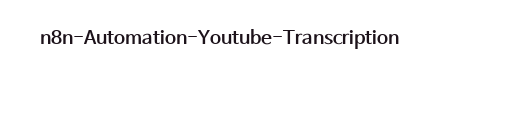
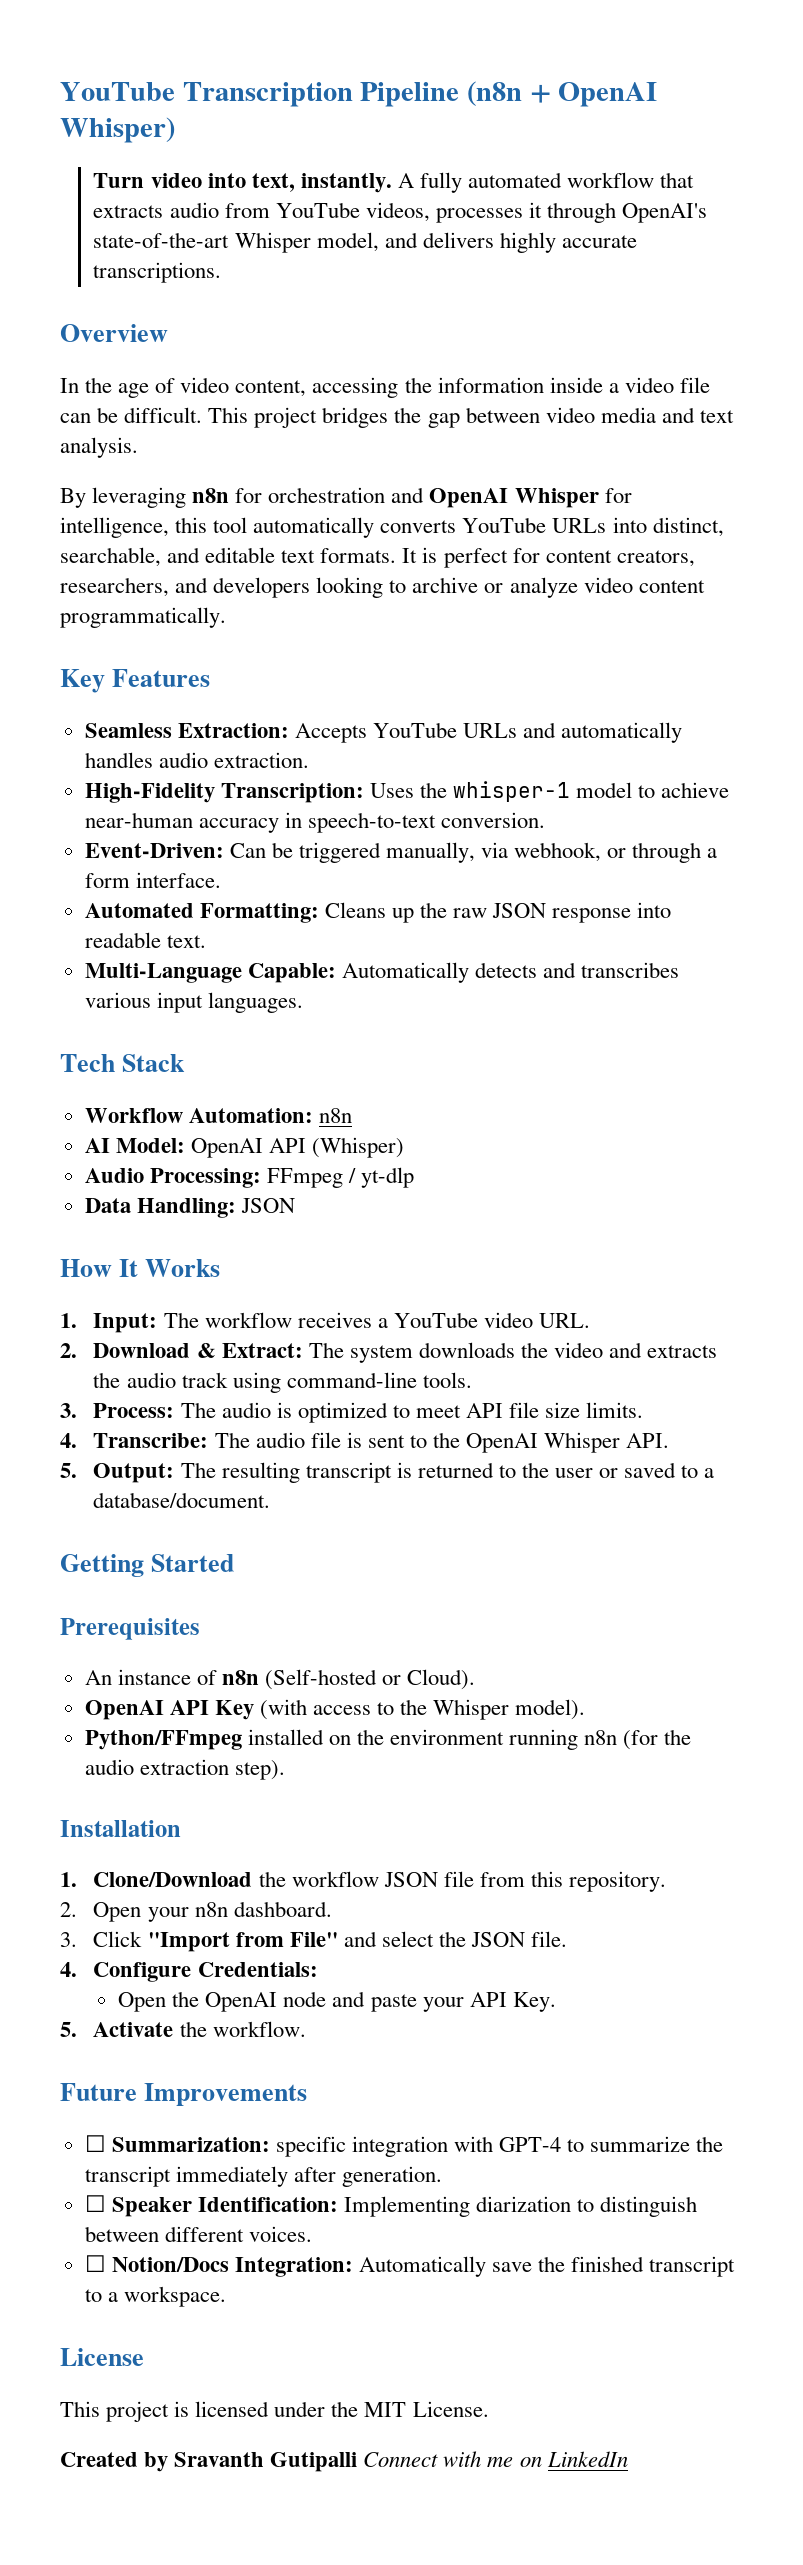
[40,29,399,49] n8n-Automation-Youtube-Transcription -> [60,81,658,107] [60,117,175,143] [93,172,695,193] [93,202,708,223] [93,232,637,253] [93,262,222,283] [60,324,168,342] [60,377,710,398] [60,407,734,428] [60,437,138,458] [60,487,632,508] [60,517,724,538] [60,547,695,568] [60,577,705,598] [60,607,226,628] [60,669,211,693] [84,722,683,743] [84,752,309,768] [84,781,730,803] [84,812,546,833] [84,842,718,863] [84,872,221,888] [84,902,672,923] [84,932,206,948] [84,962,680,983] [84,992,303,1013] [60,1054,186,1072] [84,1108,352,1123] [84,1137,405,1158] [84,1167,415,1188] [84,1198,295,1218] [60,1259,221,1277] [60,1312,590,1333] [60,1342,718,1363] [93,1372,472,1393] [60,1402,644,1423] [60,1432,670,1453] [60,1462,715,1483] [93,1492,271,1508] [60,1554,235,1577] [60,1618,200,1640] [84,1669,476,1690] [84,1699,586,1720] [84,1729,692,1750] [84,1759,285,1780] [60,1820,181,1837] [60,1871,666,1892] [60,1901,332,1922] [60,1931,568,1952] [60,1962,318,1982] [118,1991,556,2012] [60,2021,306,2037] [60,2083,308,2106] [84,2135,724,2157] [84,2166,442,2187] [84,2195,698,2217] [84,2226,312,2242] [84,2255,736,2277] [84,2286,226,2307] [60,2348,144,2366] [60,2401,489,2422] [60,2451,628,2472] YouTube Transcription Pipeline (n8n + OpenAI Whisper) // Turn video into text, instantly. A fully automated workflow that extracts audio from YouTube videos, processes it through OpenAI's state-of-the-art Whisper model, and delivers highly accurate transcriptions. // Overview // In the age of video content, accessing the information inside a video file can be difficult. This project bridges the gap between video media and text analysis. // By leveraging n8n for orchestration and OpenAI Whisper for intelligence, this tool automatically converts YouTube URLs into distinct, searchable, and editable text formats. It is perfect for content creators, researchers, and developers looking to archive or analyze video content programmatically. // Key Features // Seamless Extraction: Accepts YouTube URLs and automatically handles audio extraction. // High-Fidelity Transcription: Uses the whisper-1 model to achieve near-human accuracy in speech-to-text conversion. // Event-Driven: Can be triggered manually, via webhook, or through a form interface. // Automated Formatting: Cleans up the raw JSON response into readable text. // Multi-Language Capable: Automatically detects and transcribes various input languages. // Tech Stack // Workflow Automation: n8n // AI Model: OpenAI API (Whisper) // Audio Processing: FFmpeg / yt-dlp // Data Handling: JSON // How It Works // 1. Input: The workflow receives a YouTube video URL. // 2. Download & Extract: The system downloads the video and extracts the audio track using command-line tools. // 3. Process: The audio is optimized to meet API file size limits. // 4. Transcribe: The audio file is sent to the OpenAI Whisper API. // 5. Output: The resulting transcript is returned to the user or saved to a database/document. // Getting Started // Prerequisites // An instance of n8n (Self-hosted or Cloud). // OpenAI API Key (with access to the Whisper model). // Python/FFmpeg installed on the environment running n8n (for the audio extraction step). // Installation // 1. Clone/Download the workflow JSON file from this repository. // 2. Open your n8n dashboard. // 3. Click "Import from File" and select the JSON file. // 4. Configure Credentials: // Open the OpenAI node and paste your API Key. // 5. Activate the workflow. // Future Improvements // ☐ Summarization: specific integration with GPT-4 to summarize the transcript immediately after generation. // ☐ Speaker Identification: Implementing diarization to distinguish between different voices. // ☐ Notion/Docs Integration: Automatically save the finished transcript to a workspace. // License // This project is licensed under the MIT License. // Created by Sravanth Gutipalli Connect with me on LinkedIn

